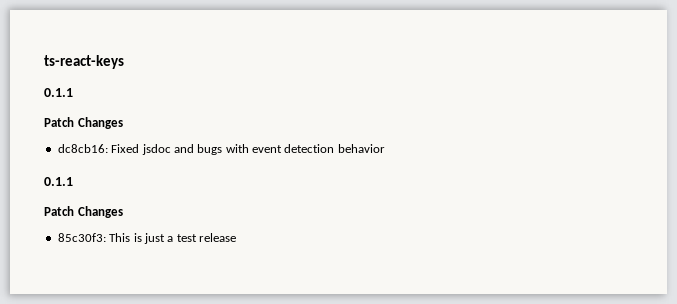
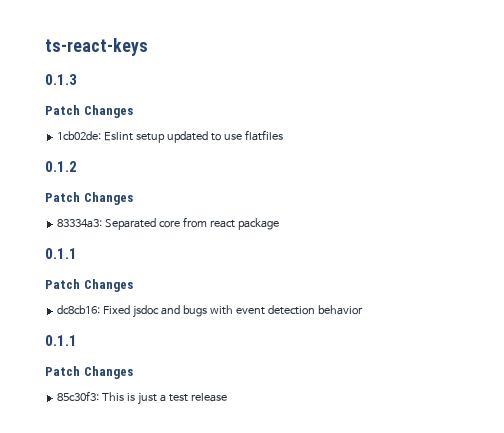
(124, 62) none -> [45,74,77,85] [45,105,133,118] [57,130,283,143] [45,161,77,172] [45,192,133,205] [57,217,279,230] // 0.1.3 // Patch Changes // 1cb02de: Eslint setup updated to use flatfiles // 0.1.2 // Patch Changes // 83334a3: Separated core from react package

